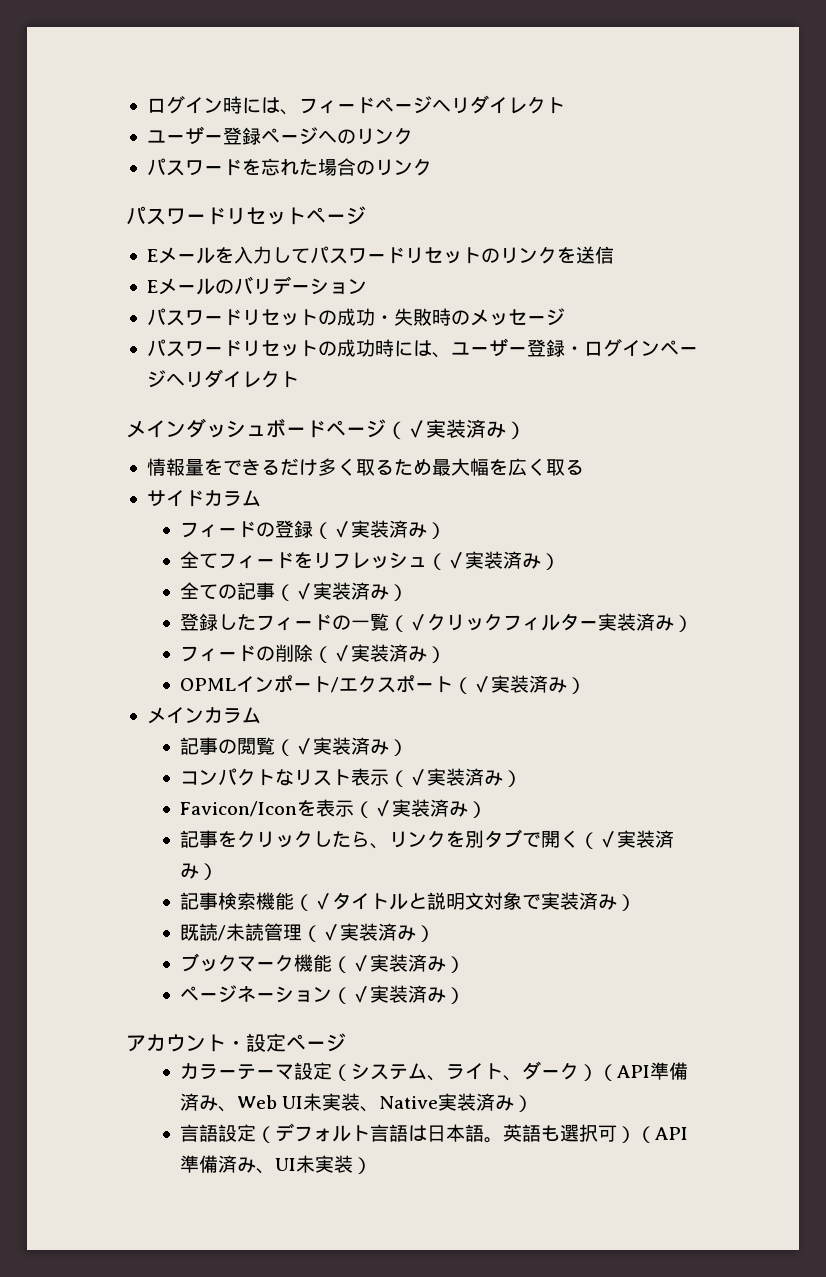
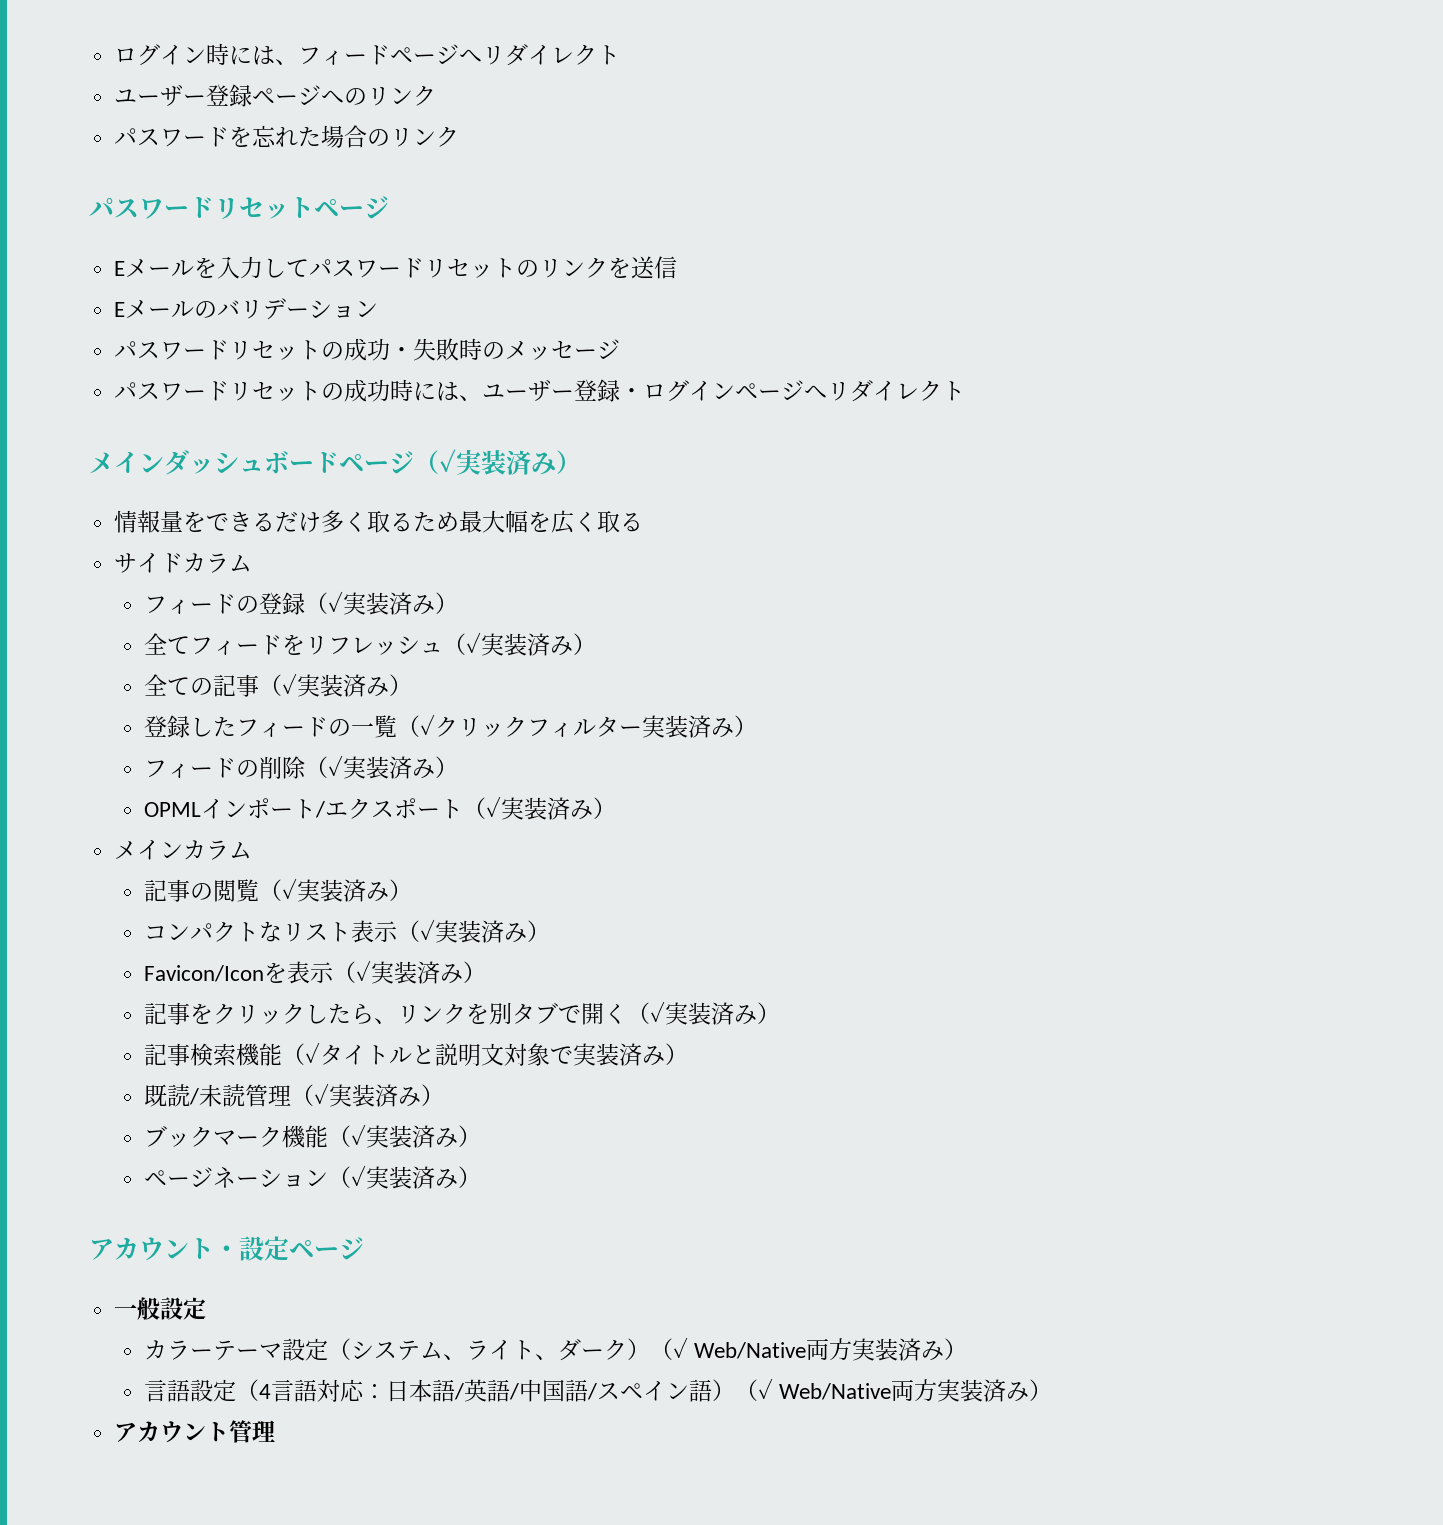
(346, 1042) none -> [114,1297,207,1320] // 一般設定
[617,1062,689,1080] [180,1093,439,1112] API準備済み、Web UI未実装、Native -> [673,1337,853,1361] ✓ Web/Native両方
[275,1123,689,1143] [180,1155,373,1174] デフォルト言語は日本語。英語も選択可）（API準備済み、UI未実装） -> [259,1378,1053,1402] [114,1420,276,1443] 4言語対応：日本語/英語/中国語/スペイン語）（✓ Web/Native両方実装済み） // アカウント管理

